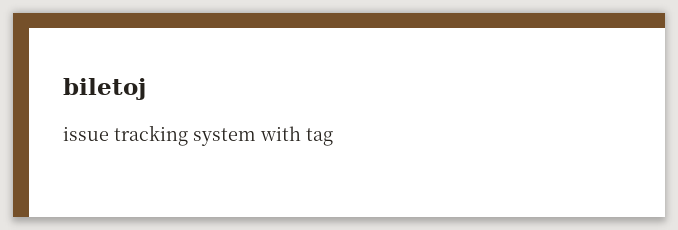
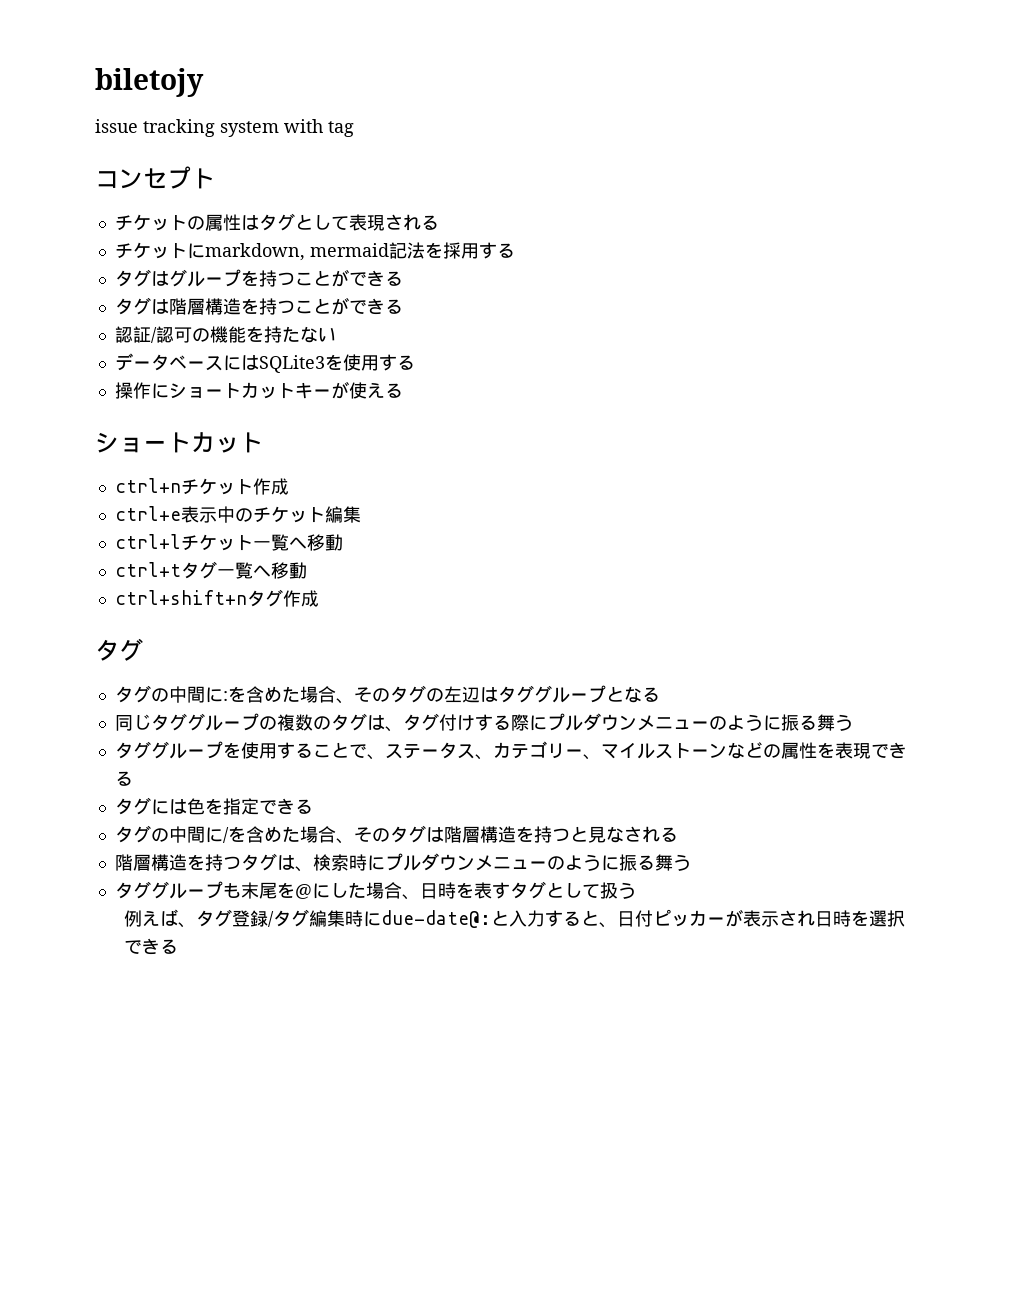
[63,78,146,100] biletoj -> [95,68,204,97] biletojy
(333, 137) none -> [95,166,215,189] [114,213,439,231] [114,242,515,261] [114,269,403,287] [114,297,403,315] [114,326,336,343] [114,353,415,373] [114,381,403,399] [95,432,263,453] [114,478,289,495] [114,506,361,523] [114,534,343,551] [114,561,307,579] [114,589,319,607] [95,638,143,661] [114,685,660,704] [114,713,853,732] [114,741,907,760] [114,771,133,786] [114,797,313,815] [114,825,678,844] [114,853,691,872] [114,881,636,900] [123,909,905,928] [123,938,178,955] // コンセプト // チケットの属性はタグとして表現される // チケットにmarkdown, mermaid記法を採用する // タグはグループを持つことができる // タグは階層構造を持つことができる // 認証/認可の機能を持たない // データベースにはSQLite3を使用する // 操作にショートカットキーが使える // ショートカット // ctrl+nチケット作成 // ctrl+e表示中のチケット編集 // ctrl+lチケット一覧へ移動 // ctrl+tタグ一覧へ移動 // ctrl+shift+nタグ作成 // タグ // タグの中間に:を含めた場合、そのタグの左辺はタググループとなる // 同じタググループの複数のタグは、タグ付けする際にプルダウンメニューのように振る舞う // タググループを使用することで、ステータス、カテゴリー、マイルストーンなどの属性を表現できる // タグには色を指定できる // タグの中間に/を含めた場合、そのタグは階層構造を持つと見なされる // 階層構造を持つタグは、検索時にプルダウンメニューのように振る舞う // タググループも末尾を@にした場合、日時を表すタグとして扱う // 例えば、タグ登録/タグ編集時にdue-date@:と入力すると、日付ピッカーが表示され日時を選択できる

